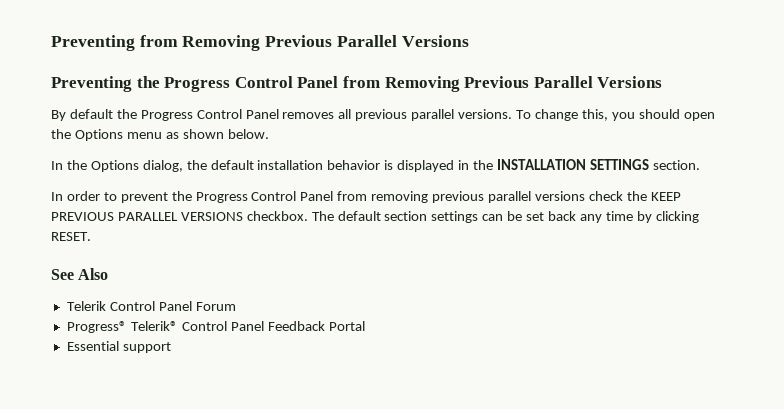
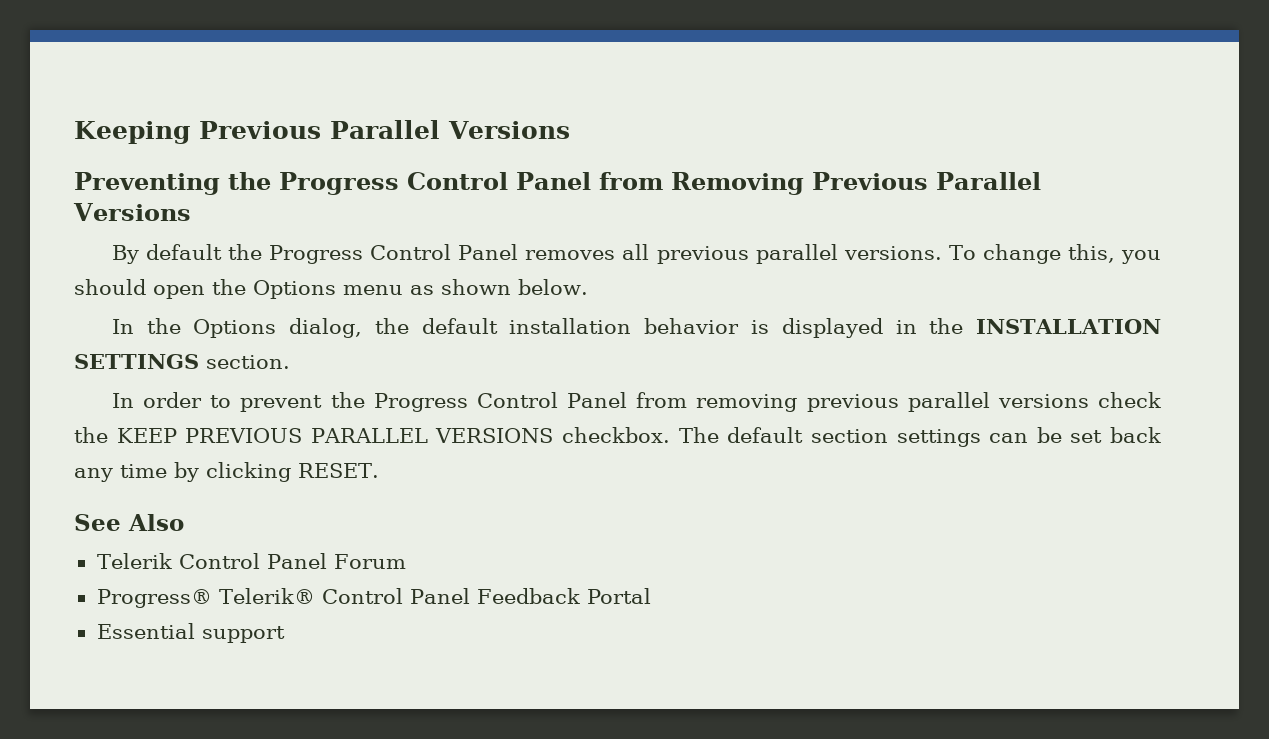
[51,35,261,51] Preventing from Removing -> [74,121,190,144] Keeping

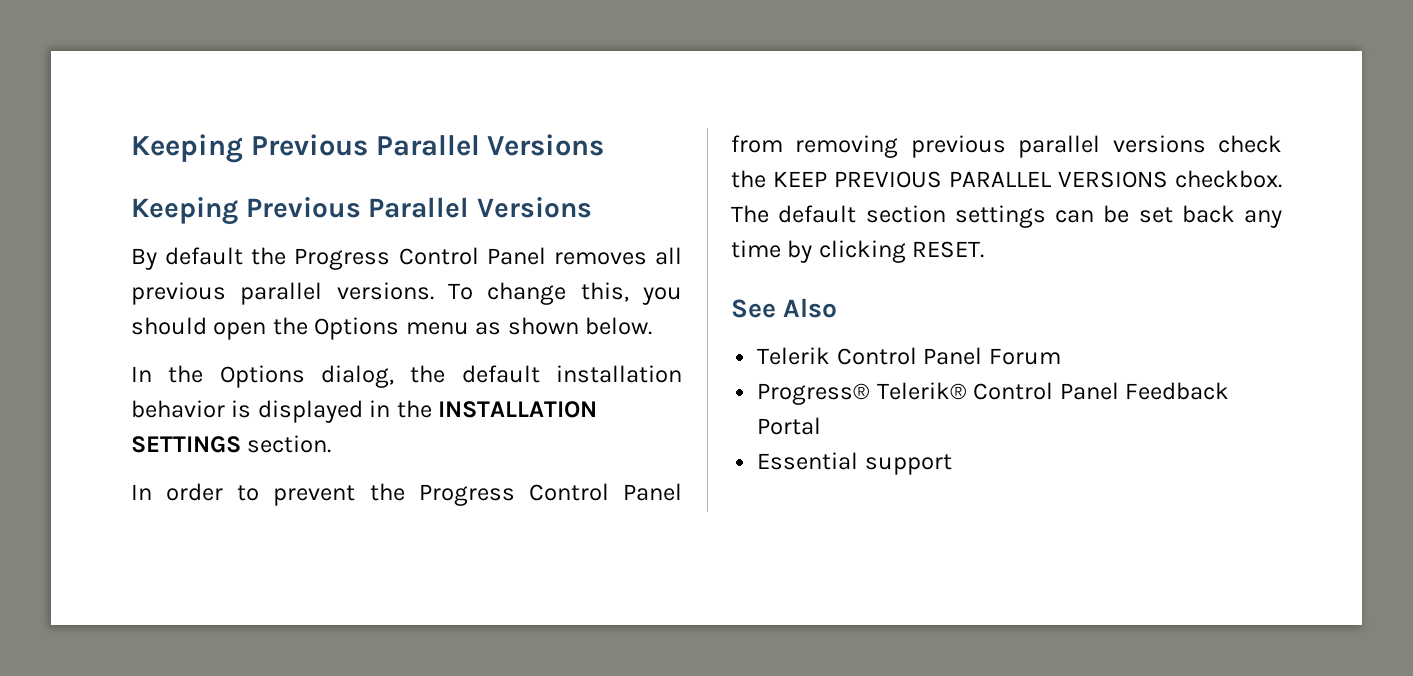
[74,120,570,144] [74,172,804,195] Keeping Previous Parallel Versions // Preventing the Progress Control Panel from Removing -> [131,134,605,163] [131,197,238,225] Keeping Previous Parallel Versions // Keeping

